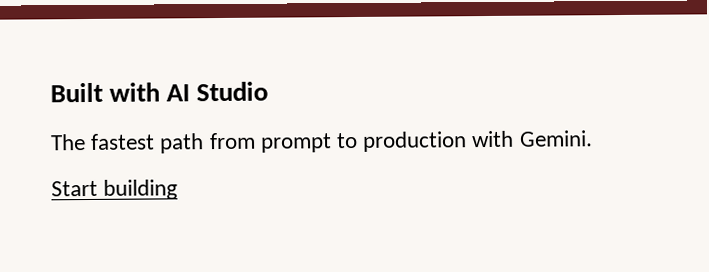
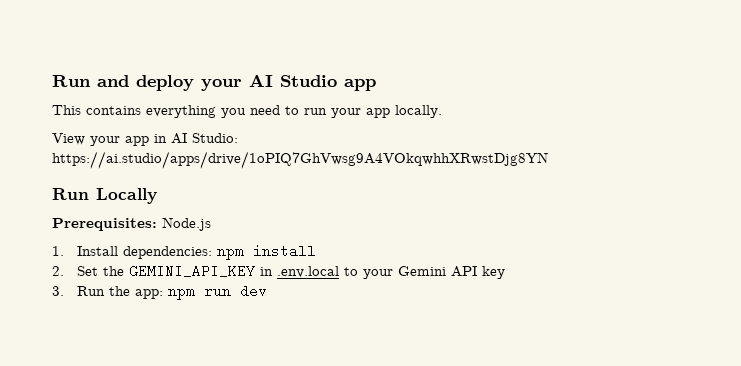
[50,81,270,103] [50,130,593,154] [51,179,179,200] Built with AI Studio // The fastest path from prompt to production with Gemini. // Start building -> [52,74,376,91] [52,105,442,118] [52,133,238,146] [52,151,548,169] [52,188,157,204] [52,217,211,231] [52,244,317,260] [52,264,506,279] [52,284,268,300] Run and deploy your AI Studio app // This contains everything you need to run your app locally. // View your app in AI Studio: https://ai.studio/apps/drive/1oPIQ7GhVwsg9A4VOkqwhhXRwstDjg8YN // Run Locally // Prerequisites: Node.js // 1. Install dependencies: npm install // 2. Set the GEMINI_API_KEY in .env.local to your Gemini API key // 3. Run the app: npm run dev

